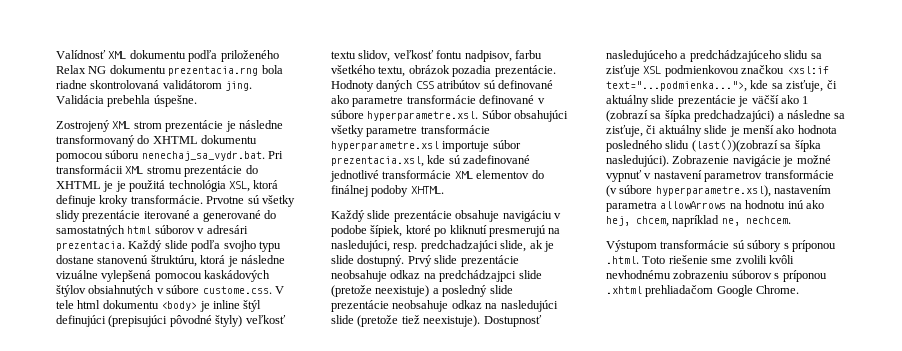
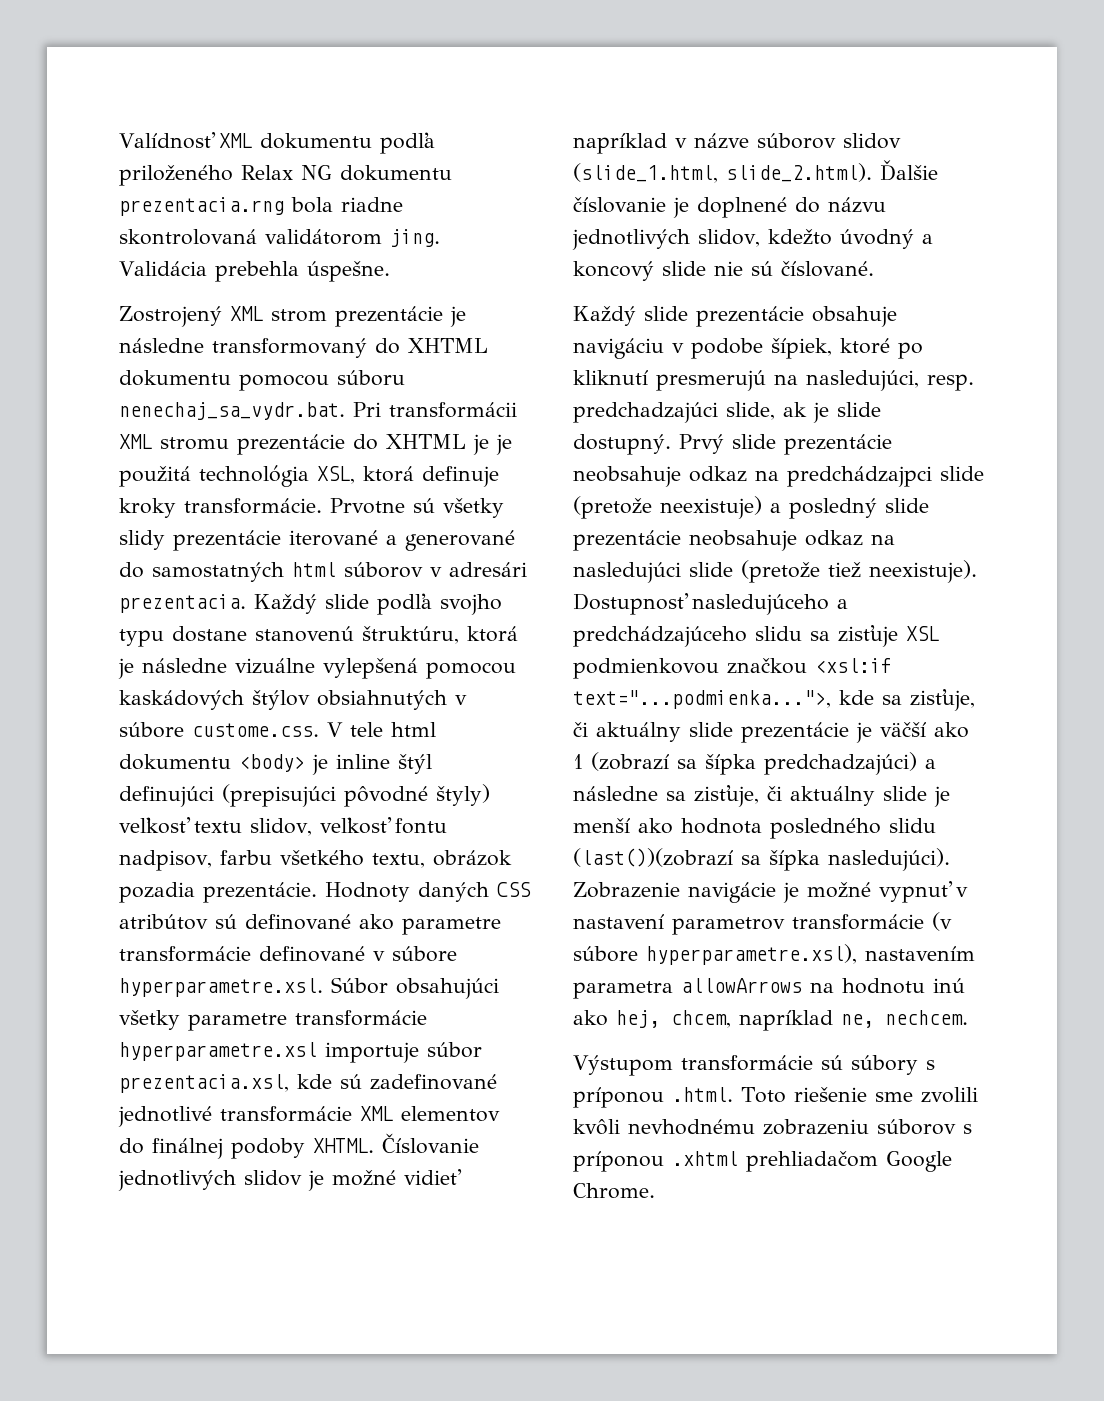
(444, 190) none -> [382,1133,479,1154] [118,1169,462,1191] [573,133,901,154] [573,160,938,183] [573,197,886,218] [572,229,933,250] [573,261,874,281] Číslovanie jednotlivých slidov je možné vidieť napríklad v názve súborov slidov (slide_1.html, slide_2.html). Ďalšie číslovanie je doplnené do názvu jednotlivých slidov, kdežto úvodný a koncový slide nie sú číslované.

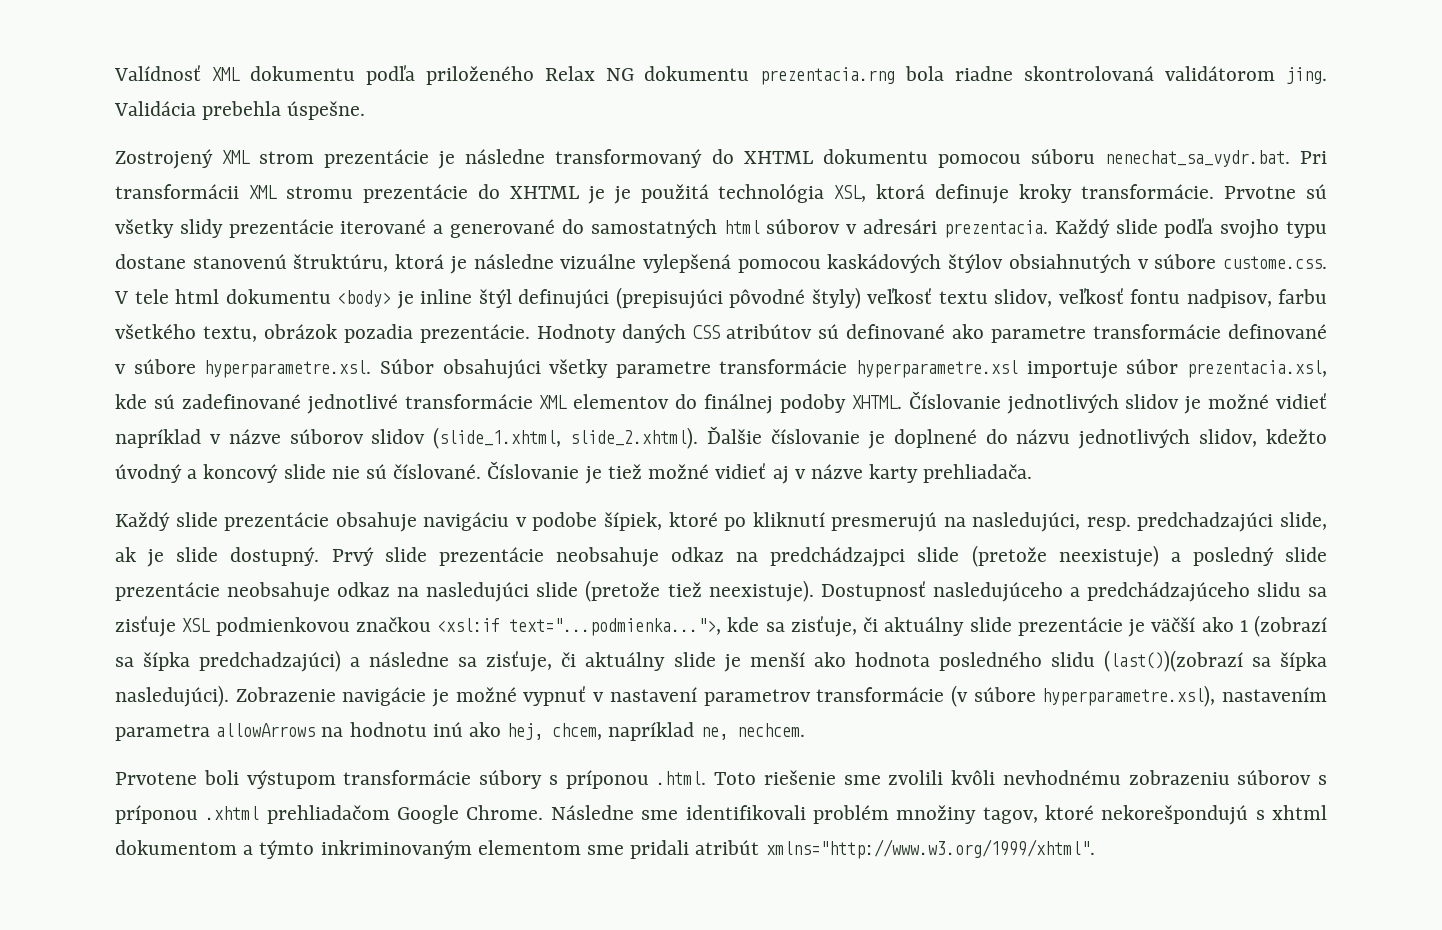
[119,402,345,420] nenechaj_sa_vydr.bat. -> [1104,150,1290,167] nenechat_sa_vydr.bat.
[573,163,872,183] (slide_1.html, slide_2.html). -> [433,427,699,449] (slide_1.xhtml, slide_2.xhtml).
(874, 269) none -> [487,461,1033,484] Číslovanie je tiež možné vidieť aj v názve karty prehliadača.
[573,1055,843,1076] Výstupom transformácie sú -> [115,770,472,789] Prvotene boli výstupom transformácie
(655, 1191) none -> [550,805,1328,825] [115,839,1095,859] Následne sme identifikovali problém množiny tagov, ktoré nekorešpondujú s xhtml dokumentom a týmto inkriminovaným elementom sme pridali atribút xmlns="http://www.w3.org/1999/xhtml".

